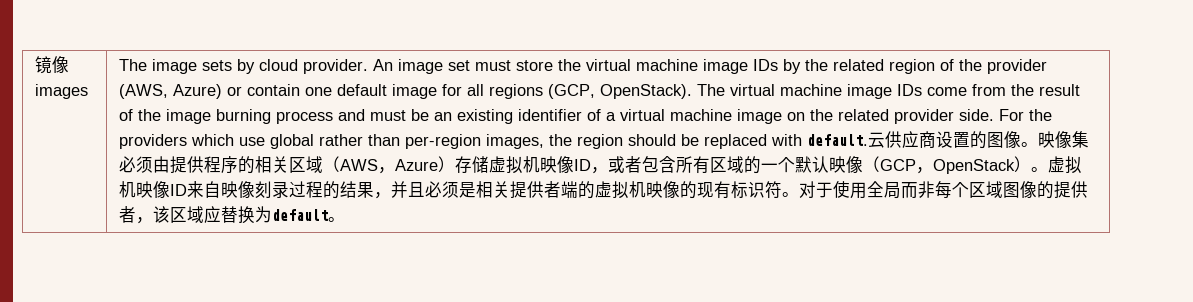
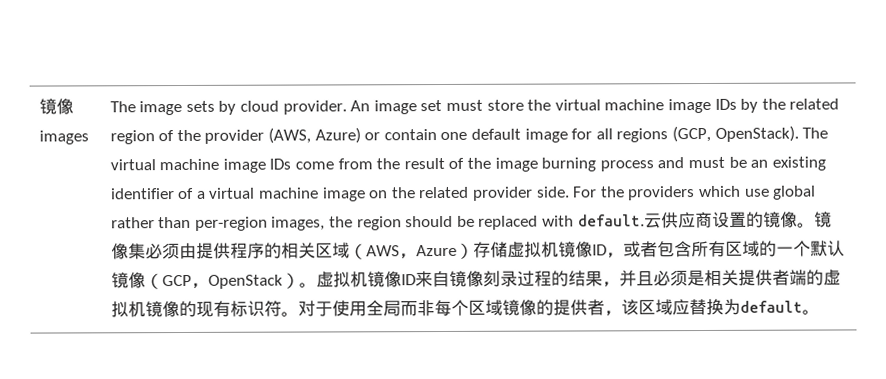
[987,131,1056,148] 图像。映 -> [762,211,832,228] 镜像。镜
[540,156,558,173] 映 -> [557,241,576,258] 镜
[829,156,847,173] 映 -> [110,272,129,289] 镜
[136,181,154,198] 映 -> [366,271,385,288] 镜
[221,181,239,198] 映 -> [448,270,467,287] 镜
[646,181,664,198] 映 -> [144,301,163,318] 镜
[1003,182,1021,198] 图 -> [501,299,520,316] 镜

